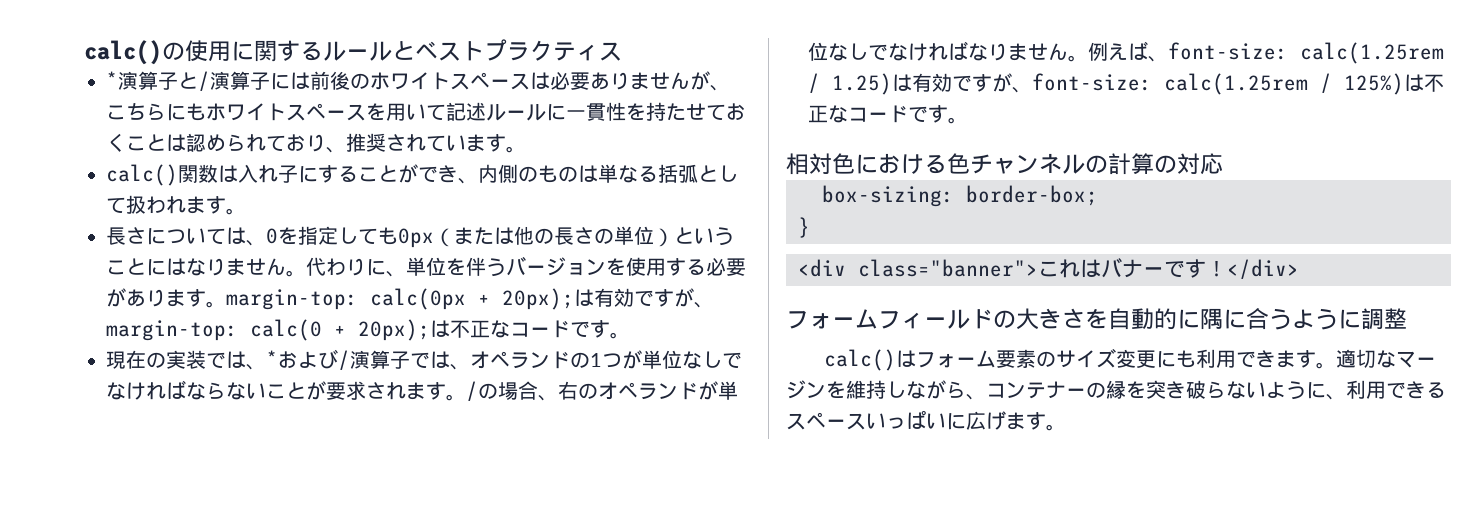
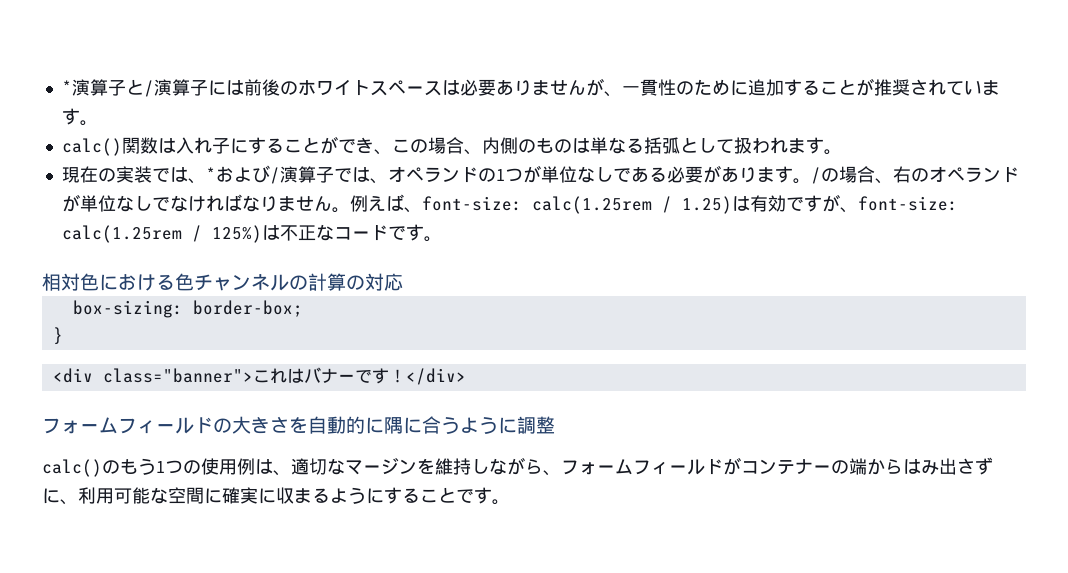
[84,39,622,65] calc()の使用に関するルールとベストプラクティス // -> (61, 87) none
[106,102,746,121] [106,133,346,153] こちらにもホワイトスペースを用いて記述ルールに一貫性を持たせておくことは認められており、 -> [621,78,874,96] 一貫性のために追加することが
(478, 181) none -> [391,137,482,155] この場合、
[106,226,734,248] [106,256,746,277] [106,288,714,310] [106,319,630,341] // 長さについては、0を指定しても0px（または他の長さの単位）ということにはなりません。代わりに、単位を伴うバージョンを使用する必要があります。margin-top: calc(0px + 20px);は有効ですが、margin-top: calc(0 + 20px);は不正なコードです。 -> (842, 152) none
[106,380,406,400] なければならないことが要求され -> [630,165,757,183] ある必要があり
[896,348,1337,369] はフォーム要素のサイズ変更にも利用できます。 -> [102,458,291,476] のもう1つの使用例は、
[986,380,1446,400] [786,410,1026,430] コンテナーの縁を突き破らないように、利用できるスペースいっぱいに広げま -> [561,457,993,475] [42,487,474,505] フォームフィールドがコンテナーの端からはみ出さずに、利用可能な空間に確実に収まるようにすることで

